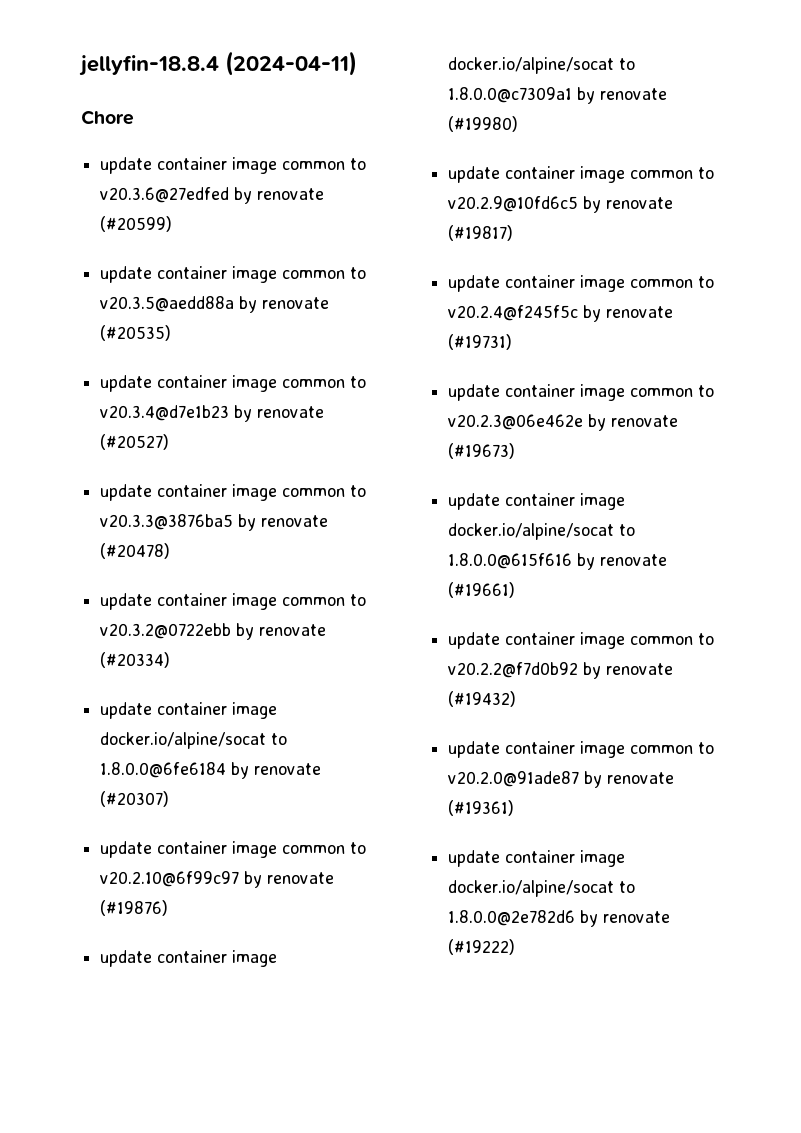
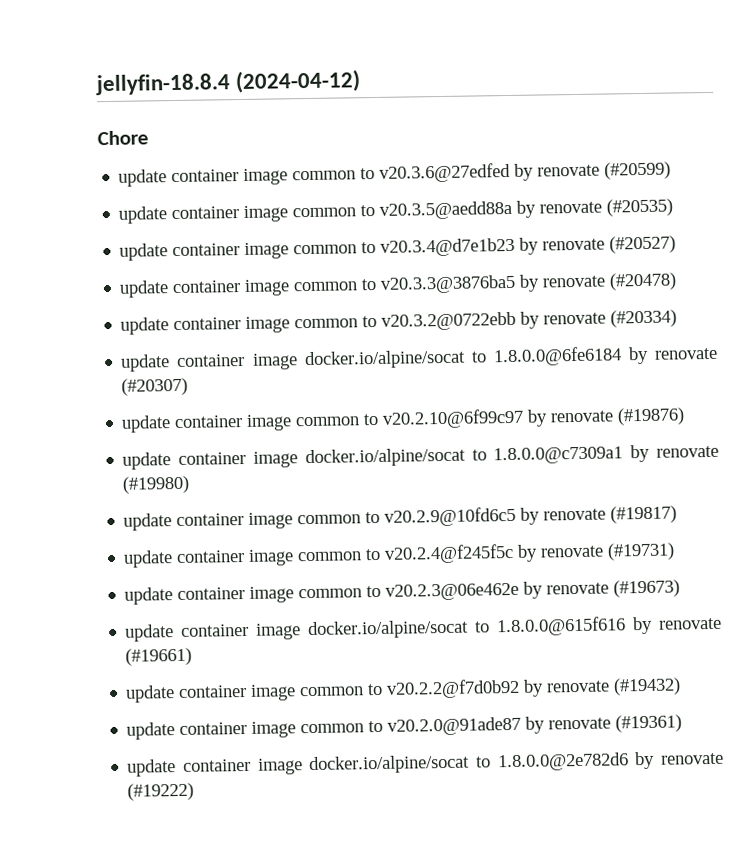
[225,51,357,76] (2024-04-11) -> [235,69,362,94] (2024-04-12)

